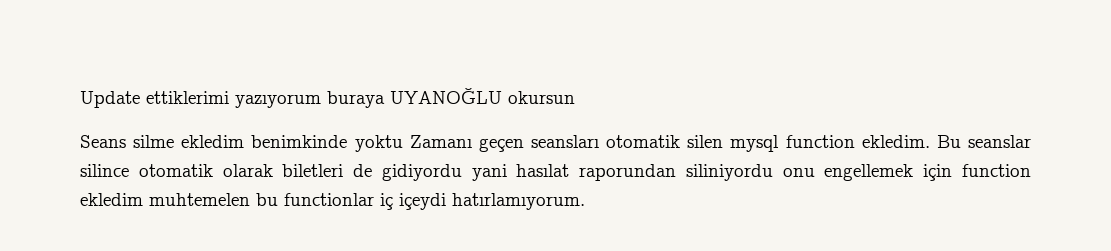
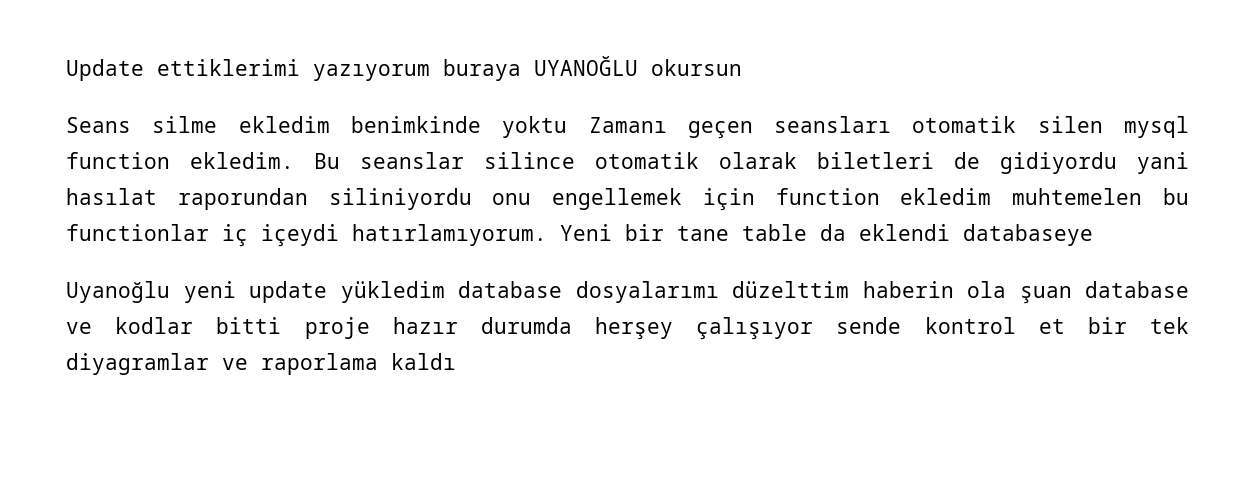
(585, 201) none -> [560,224,1093,246] [66,281,1189,304] [66,317,1189,340] [66,353,456,375] Yeni bir tane table da eklendi databaseye // Uyanoğlu yeni update yükledim database dosyalarımı düzelttim haberin ola şuan database ve kodlar bitti proje hazır durumda herşey çalışıyor sende kontrol et bir tek diyagramlar ve raporlama kaldı

